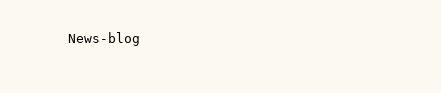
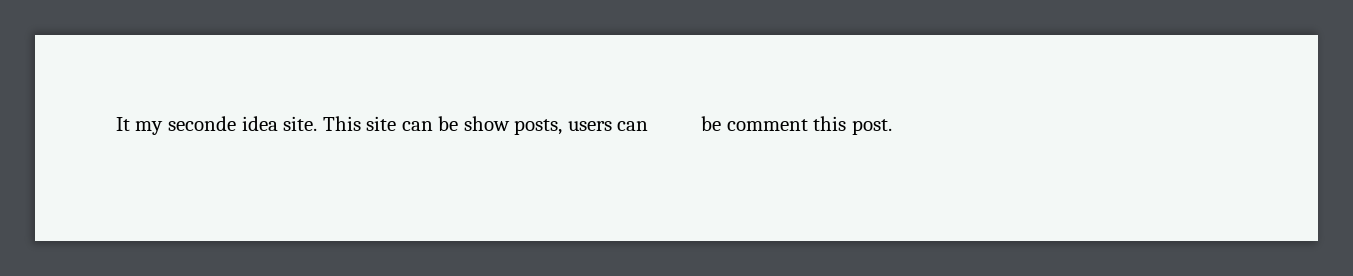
[68,32,140,46] News-blog -> [115,116,892,135] It my seconde idea site. This site can be show posts, users can be comment this post.

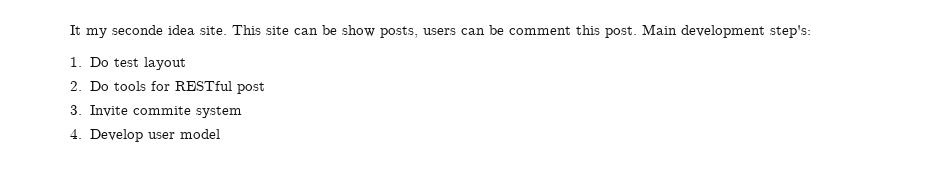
(892, 127) none -> [642,24,811,38] [70,57,186,70] [70,81,265,94] [70,105,242,118] [70,129,220,142] Main development step's: // 1. Do test layout // 2. Do tools for RESTful post // 3. Invite commite system // 4. Develop user model

